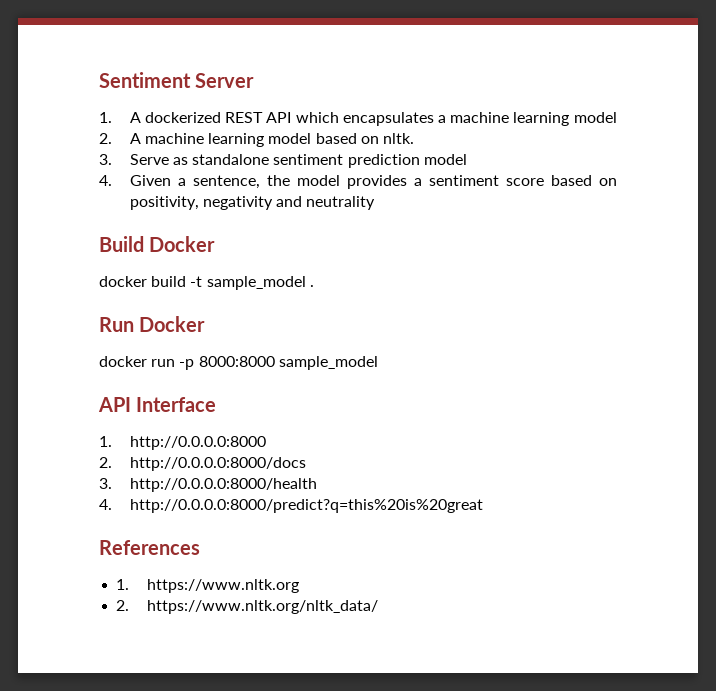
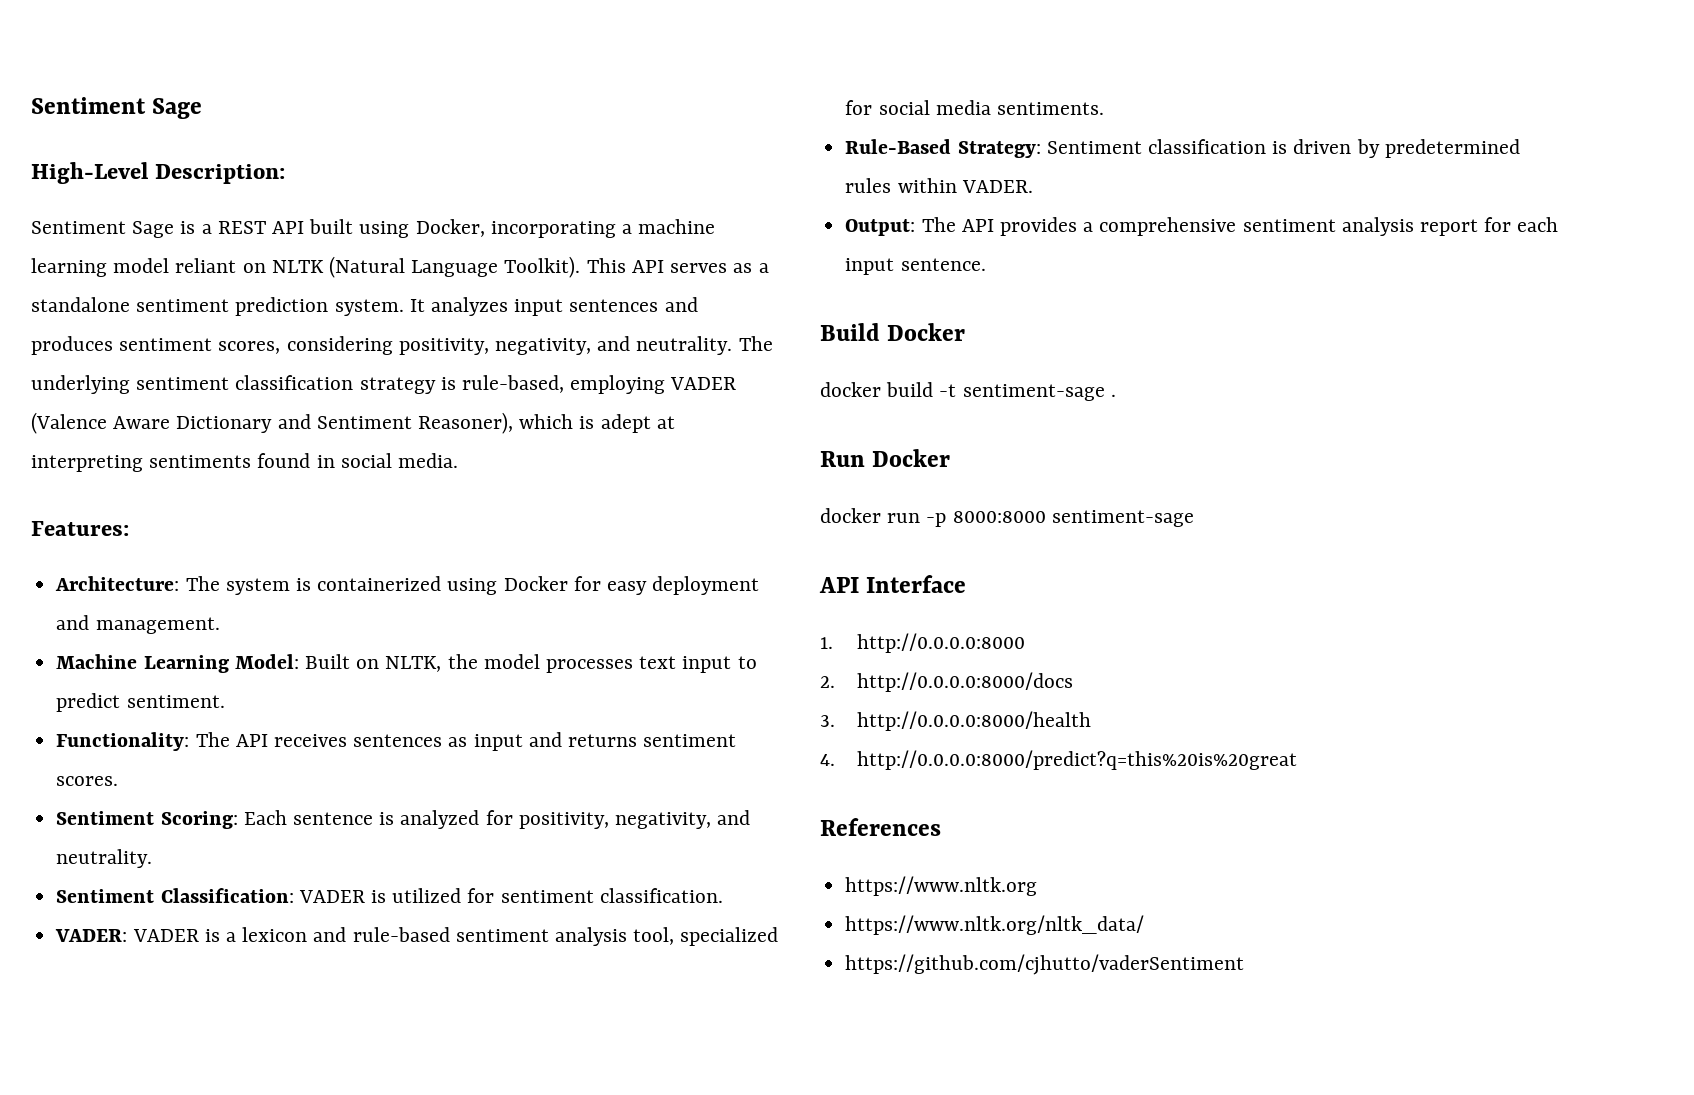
[99,72,255,88] [99,112,617,126] [99,133,414,147] [99,154,467,168] [99,175,617,189] [129,196,376,210] Sentiment Server // 1. A dockerized REST API which encapsulates a machine learning model // 2. A machine learning model based on nltk. // 3. Serve as standalone sentiment prediction model // 4. Given a sentence, the model provides a sentiment score based on positivity, negativity and neutrality -> [31,97,203,119] [31,162,285,184] [31,219,716,238] [31,256,769,278] [31,297,698,316] [31,336,773,355] [31,375,737,394] [31,412,675,434] [31,453,459,472] [31,521,129,536] [55,576,760,595] [56,615,220,634] [56,654,757,673] [56,693,225,712] [56,732,737,751] [56,776,119,786] [56,810,751,829] [56,849,153,868] [56,888,723,903] [55,927,779,946] [845,100,1104,115] [845,139,1520,158] [845,178,1033,193] [845,217,1559,236] [845,258,986,275] Sentiment Sage // High-Level Description: // Sentiment Sage is a REST API built using Docker, incorporating a machine learning model reliant on NLTK (Natural Language Toolkit). This API serves as a standalone sentiment prediction system. It analyzes input sentences and produces sentiment scores, considering positivity, negativity, and neutrality. The underlying sentiment classification strategy is rule-based, employing VADER (Valence Aware Dictionary and Sentiment Reasoner), which is adept at interpreting sentiments found in social media. // Features: // Architecture: The system is containerized using Docker for easy deployment and management. // Machine Learning Model: Built on NLTK, the model processes text input to predict sentiment. // Functionality: The API receives sentences as input and returns sentiment scores. // Sentiment Scoring: Each sentence is analyzed for positivity, negativity, and neutrality. // Sentiment Classification: VADER is utilized for sentiment classification. // VADER: VADER is a lexicon and rule-based sentiment analysis tool, specialized for social media sentiments. // Rule-Based Strategy: Sentiment classification is driven by predetermined rules within VADER. // Output: The API provides a comprehensive sentiment analysis report for each input sentence.
[206,276,306,290] sample_model -> [962,384,1105,401] sentiment-sage
[278,356,378,370] sample_model -> [1051,510,1194,527] sentiment-sage
[116,579,130,590] 1. -> (941, 827) none
[116,600,130,611] 2. -> (1038, 886) none
(378, 607) none -> [845,954,1245,975] // https://github.com/cjhutto/vaderSentiment

